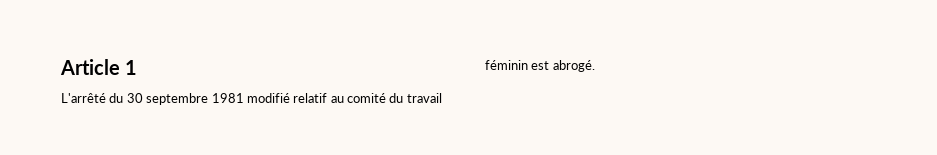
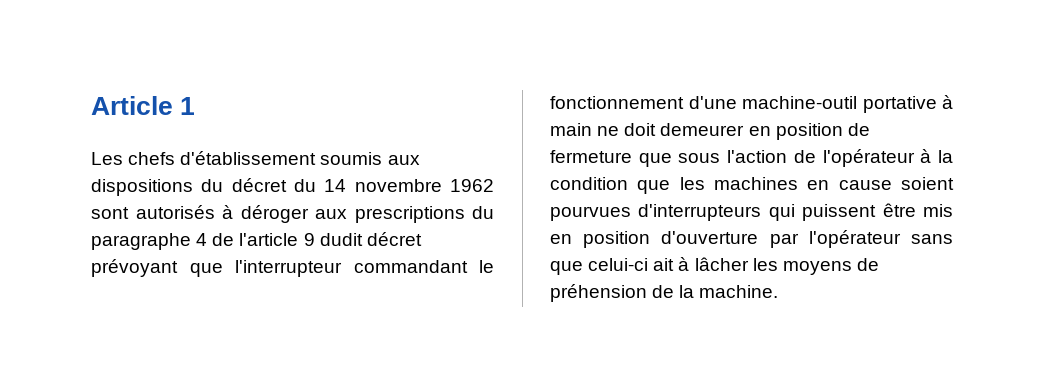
[61,93,442,105] [485,60,595,72] L'arrêté du 30 septembre 1981 modifié relatif au comité du travail féminin est abrogé. -> [91,151,420,165] [91,178,494,196] [91,205,494,223] [91,232,422,250] [91,259,494,277] [550,95,953,113] [550,123,870,140] [550,149,953,167] [550,177,954,194] [550,203,953,221] [550,230,953,248] [550,257,879,275] [550,284,779,302] Les chefs d'établissement soumis aux dispositions du décret du 14 novembre 1962 sont autorisés à déroger aux prescriptions du paragraphe 4 de l'article 9 dudit décret prévoyant que l'interrupteur commandant le fonctionnement d'une machine-outil portative à main ne doit demeurer en position de fermeture que sous l'action de l'opérateur à la condition que les machines en cause soient pourvues d'interrupteurs qui puissent être mis en position d'ouverture par l'opérateur sans que celui-ci ait à lâcher les moyens de préhension de la machine.

